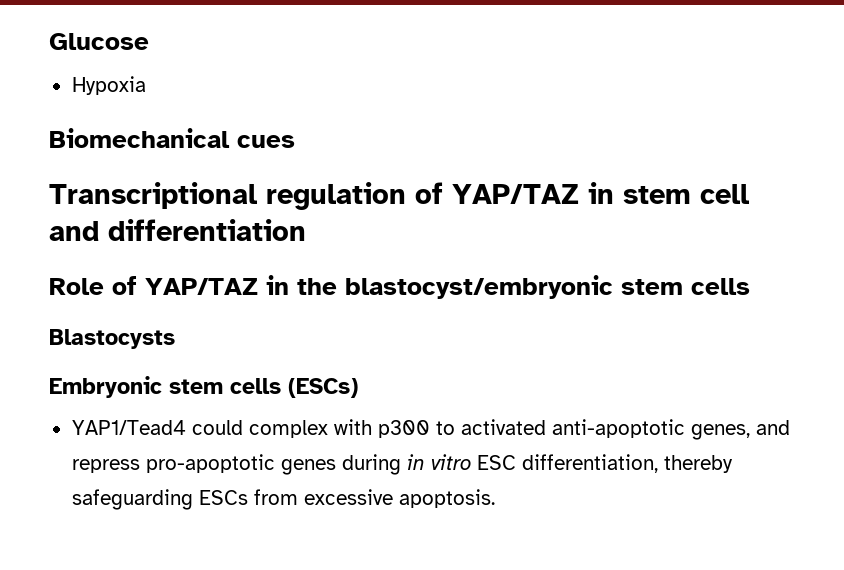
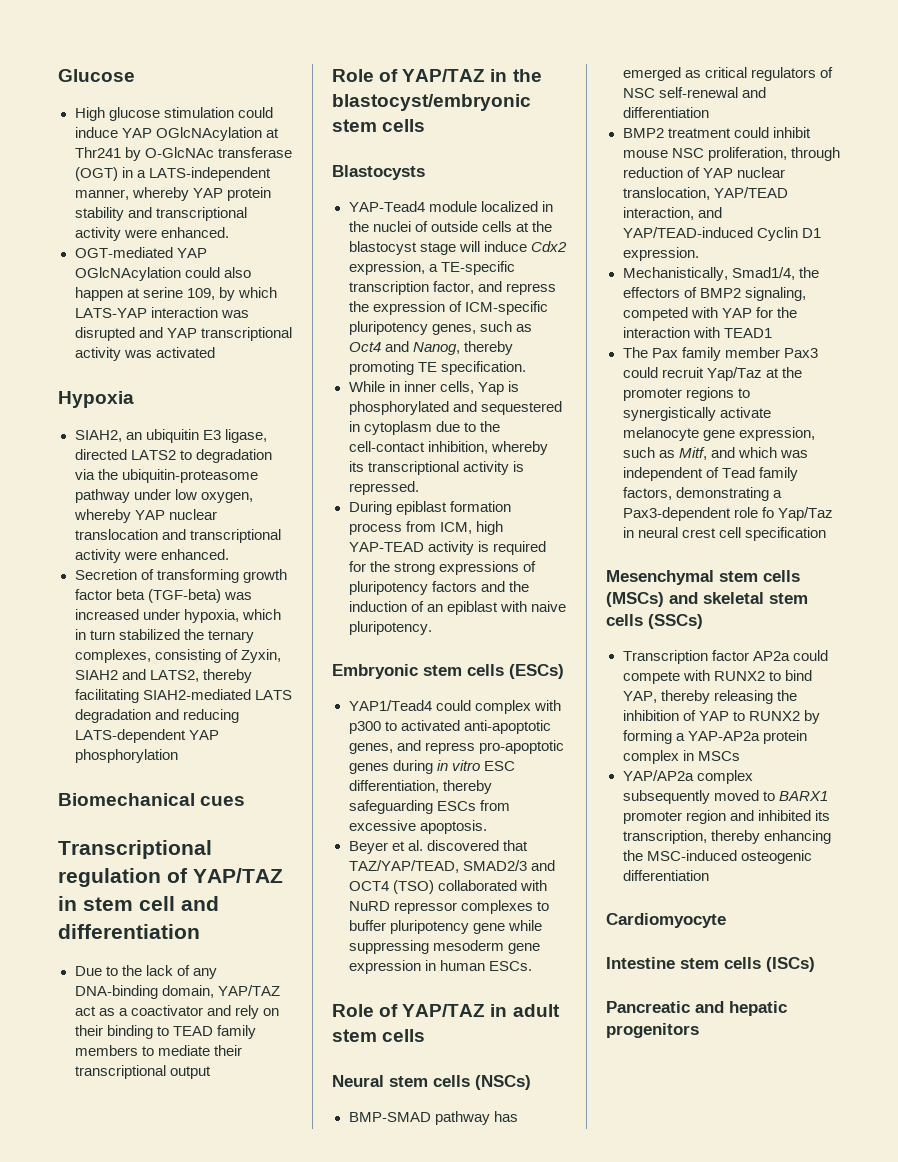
[71,76,146,95] Hypoxia -> [74,107,273,121] [74,127,279,141] [74,147,292,161] [74,167,271,181] [74,187,271,201] [74,207,247,221] [74,227,229,241] [74,247,207,258] [74,267,251,281] [74,287,277,301] [74,307,249,318] [74,327,292,341] [74,347,215,361] [58,391,134,408] [74,429,267,443] [74,449,272,463] [74,469,258,483] [74,489,253,503] [73,509,217,523] [74,529,281,543] [74,549,229,563] [74,569,287,583] [74,589,252,603] [74,609,281,623] [74,629,254,643] [74,649,281,663] [74,669,252,683] [74,689,292,703] [74,709,239,723] [74,729,219,743] [74,749,178,763] High glucose stimulation could induce YAP OGlcNAcylation at Thr241 by O-GlcNAc transferase (OGT) in a LATS-independent manner, whereby YAP protein stability and transcriptional activity were enhanced. // OGT-mediated YAP OGlcNAcylation could also happen at serine 109, by which LATS-YAP interaction was disrupted and YAP transcriptional activity was activated // Hypoxia // SIAH2, an ubiquitin E3 ligase, directed LATS2 to degradation via the ubiquitin-proteasome pathway under low oxygen, whereby YAP nuclear translocation and transcriptional activity were enhanced. // Secretion of transforming growth factor beta (TGF-beta) was increased under hypoxia, which in turn stabilized the ternary complexes, consisting of Zyxin, SIAH2 and LATS2, thereby facilitating SIAH2-mediated LATS degradation and reducing LATS-dependent YAP phosphorylation
(306, 230) none -> [74,965,217,979] [74,985,280,999] [74,1005,279,1019] [74,1025,256,1039] [74,1045,242,1056] [74,1065,211,1079] // Due to the lack of any DNA-binding domain, YAP/TAZ act as a coactivator and rely on their binding to TEAD family members to mediate their transcriptional output
(175, 339) none -> [348,201,553,212] [348,221,552,232] [348,241,567,255] [348,261,515,275] [348,281,556,295] [348,301,548,315] [348,321,532,335] [348,341,513,355] [348,361,526,375] [348,381,519,395] [348,401,562,415] [348,421,500,435] [348,441,548,455] [348,461,524,475] [348,481,419,495] [348,501,511,515] [348,521,503,535] [348,541,546,555] [348,561,536,575] [348,581,529,595] [348,601,566,615] [348,621,432,635] // YAP-Tead4 module localized in the nuclei of outside cells at the blastocyst stage will induce Cdx2 expression, a TE-specific transcription factor, and repress the expression of ICM-specific pluripotency genes, such as Oct4 and Nanog, thereby promoting TE specification. // While in inner cells, Yap is phosphorylated and sequestered in cytoplasm due to the cell-contact inhibition, whereby its transcriptional activity is repressed. // During epiblast formation process from ICM, high YAP-TEAD activity is required for the strong expressions of pluripotency factors and the induction of an epiblast with naive pluripotency.
(495, 498) none -> [348,840,528,854] [348,860,555,873] [348,880,547,894] [348,900,549,914] [348,920,542,934] [348,940,540,954] [348,960,532,974] [332,1004,560,1017] [332,1029,426,1042] [332,1075,531,1090] [348,1111,518,1125] [622,67,833,81] [622,87,766,98] [622,107,709,118] [622,127,811,138] [622,147,840,161] [622,167,785,178] [622,187,788,200] [622,207,722,220] [622,227,821,241] [622,247,699,261] [622,267,819,281] [622,287,806,301] [622,307,797,321] [622,327,772,338] [622,347,818,361] [622,367,802,381] [622,387,750,401] [622,407,771,421] [622,427,815,441] [622,447,808,460] [622,467,798,481] [622,487,782,501] [622,507,833,521] [622,527,826,541] [606,570,800,585] [606,592,808,607] [606,614,703,629] [622,650,828,664] [622,670,812,684] [622,690,797,704] [622,710,820,724] [622,730,807,744] [622,750,740,764] [622,770,753,784] [622,790,828,804] [622,810,830,824] [622,830,831,844] [622,850,812,864] [622,870,709,881] [606,913,726,928] [606,957,815,972] [606,1001,787,1016] [606,1023,699,1038] // Beyer et al. discovered that TAZ/YAP/TEAD, SMAD2/3 and OCT4 (TSO) collaborated with NuRD repressor complexes to buffer pluripotency gene while suppressing mesoderm gene expression in human ESCs. // Role of YAP/TAZ in adult stem cells // Neural stem cells (NSCs) // BMP-SMAD pathway has emerged as critical regulators of NSC self-renewal and differentiation // BMP2 treatment could inhibit mouse NSC proliferation, through reduction of YAP nuclear translocation, YAP/TEAD interaction, and YAP/TEAD-induced Cyclin D1 expression. // Mechanistically, Smad1/4, the effectors of BMP2 signaling, competed with YAP for the interaction with TEAD1 // The Pax family member Pax3 could recruit Yap/Taz at the promoter regions to synergistically activate melanocyte gene expression, such as Mitf, and which was independent of Tead family factors, demonstrating a Pax3-dependent role fo Yap/Taz in neural crest cell specification // Mesenchymal stem cells (MSCs) and skeletal stem cells (SSCs) // Transcription factor AP2a could compete with RUNX2 to bind YAP, thereby releasing the inhibition of YAP to RUNX2 by forming a YAP-AP2a protein complex in MSCs // YAP/AP2a complex subsequently moved to BARX1 promoter region and inhibited its transcription, thereby enhancing the MSC-induced osteogenic differentiation // Cardiomyocyte // Intestine stem cells (ISCs) // Pancreatic and hepatic progenitors

